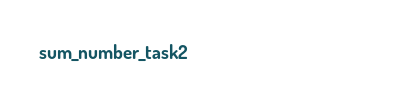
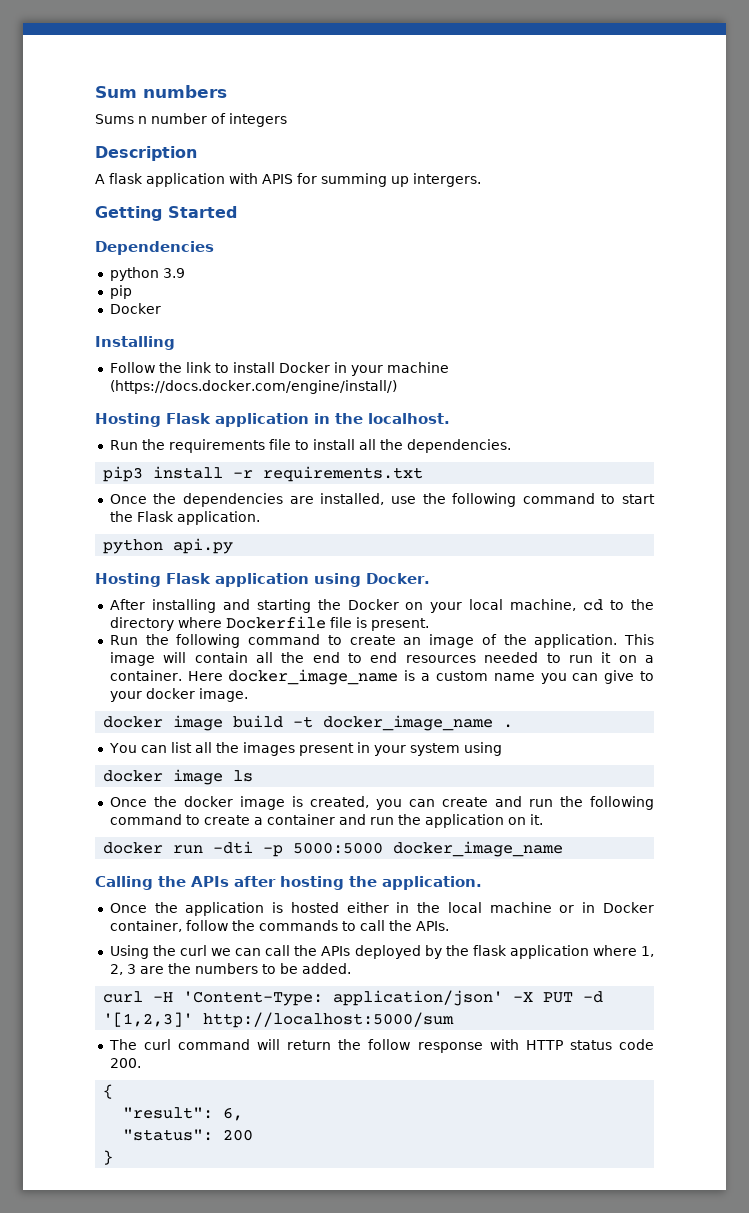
[39,44,188,62] sum_number_task2 -> [95,85,227,98] [95,113,287,127] [95,146,197,161] [95,173,481,187] [95,206,237,221] [95,241,214,255] [109,267,185,281] [109,285,132,299] [109,303,161,314] [95,336,175,350] [109,362,449,376] [109,380,397,394] [95,413,450,427] [109,439,511,453] [103,466,424,482] [109,493,655,507] [109,511,260,525] [103,538,234,554] [95,573,430,587] [109,599,654,613] [109,616,429,631] [109,634,654,648] [109,652,654,666] [109,669,654,685] [109,688,248,702] [103,715,514,731] [108,742,502,756] [103,769,254,785] [109,796,654,810] [109,814,543,828] [103,841,564,857] [95,876,482,890] [109,902,654,916] [109,920,449,932] [109,945,654,959] [109,963,351,975] [103,990,604,1006] [103,1012,455,1028] [108,1039,655,1053] [109,1058,141,1068] [103,1084,114,1099] [123,1107,244,1121] [123,1129,254,1141] [103,1150,114,1165] Sum numbers // Sums n number of integers // Description // A flask application with APIS for summing up intergers. // Getting Started // Dependencies // python 3.9 // pip // Docker // Installing // Follow the link to install Docker in your machine (https://docs.docker.com/engine/install/) // Hosting Flask application in the localhost. // Run the requirements file to install all the dependencies. // pip3 install -r requirements.txt // Once the dependencies are installed, use the following command to start the Flask application. // python api.py // Hosting Flask application using Docker. // After installing and starting the Docker on your local machine, cd to the directory where Dockerfile file is present. // Run the following command to create an image of the application. This image will contain all the end to end resources needed to run it on a container. Here docker_image_name is a custom name you can give to your docker image. // docker image build -t docker_image_name . // You can list all the images present in your system using // docker image ls // Once the docker image is created, you can create and run the following command to create a container and run the application on it. // docker run -dti -p 5000:5000 docker_image_name // Calling the APIs after hosting the application. // Once the application is hosted either in the local machine or in Docker container, follow the commands to call the APIs. // Using the curl we can call the APIs deployed by the flask application where 1, 2, 3 are the numbers to be added. // curl -H 'Content-Type: application/json' -X PUT -d '[1,2,3]' http://localhost:5000/sum // The curl command will return the follow response with HTTP status code 200. // { // "result": 6, // "status": 200 // }

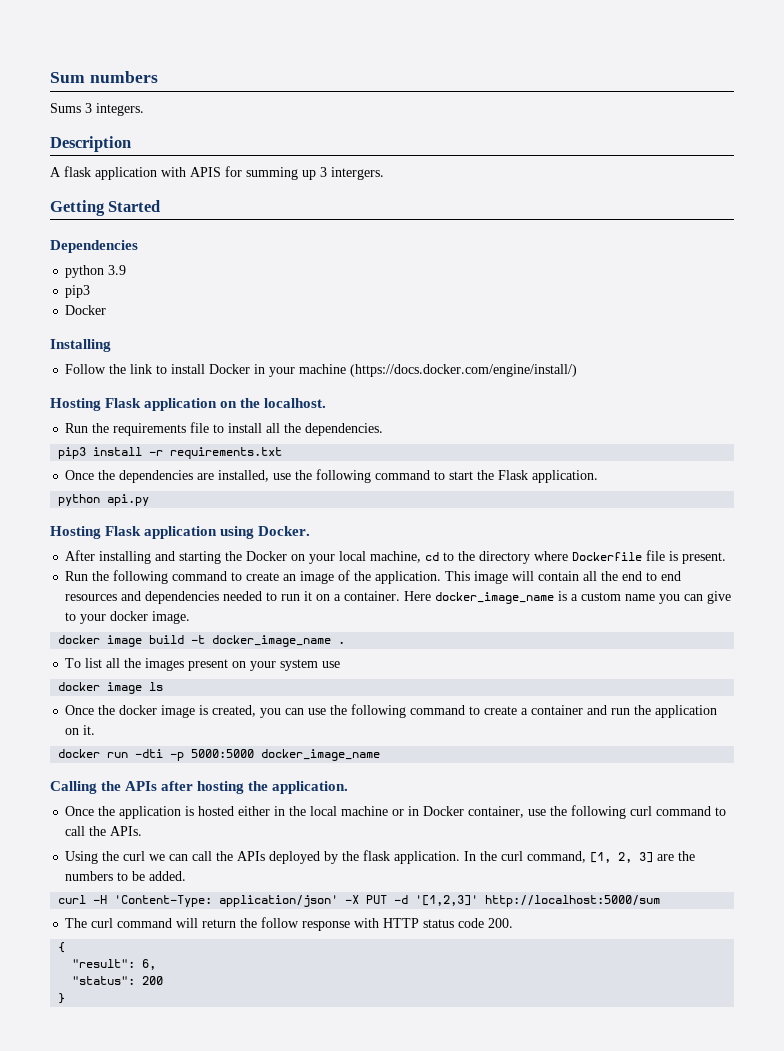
[138,113,287,127] n number of integers -> [85,103,144,116] 3 integers.
(409, 181) none -> [320,167,327,177] 3
[109,285,132,299] pip -> [65,285,91,298] pip3
[314,413,330,424] in -> [220,401,238,408] on
(476, 659) none -> [121,591,220,604] and dependencies
[108,743,167,753] You can -> [65,658,82,668] To
[356,742,370,753] in -> [232,661,247,668] on
[463,742,502,756] using -> [322,661,341,668] use
[441,796,553,807] create and run -> [308,708,327,715] use
[185,920,338,931] follow the commands -> [528,805,712,819] use the following curl command
[509,945,654,959] [109,964,136,975] application where 1, 2, 3 -> [394,851,654,864] application. In the curl command, [1, 2, 3]

